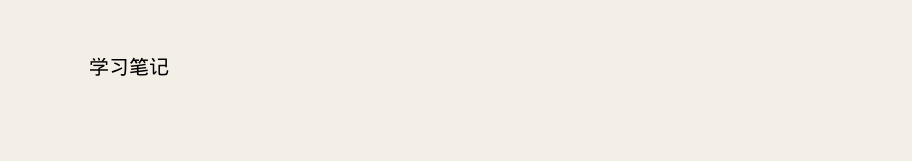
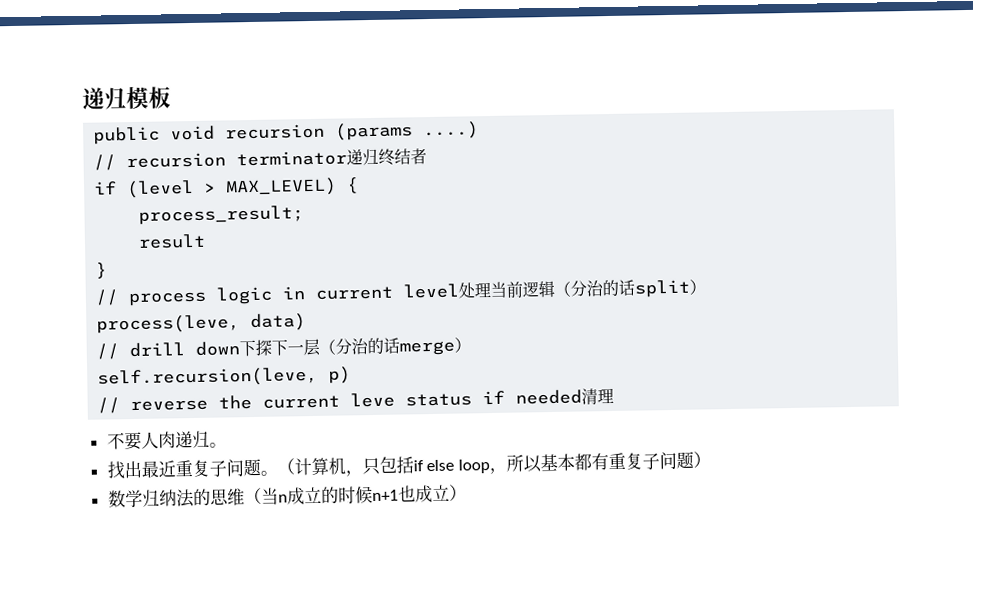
[89,57,169,76] 学习笔记 -> [82,86,171,110] [93,121,480,145] [93,148,428,171] [93,177,360,199] [138,205,305,225] [138,233,207,249] [95,262,108,279] [95,279,707,307] [96,313,307,334] [96,337,472,360] [97,366,352,388] [97,387,615,414] [106,430,227,451] [106,451,711,480] [107,484,467,508] 递归模板 // public void recursion (params ....) // // recursion terminator递归终结者 // if (level > MAX_LEVEL) { // process_result; // result // } // // process logic in current level处理当前逻辑（分治的话split） // process(leve, data) // // drill down下探下一层（分治的话merge） // self.recursion(leve, p) // // reverse the current leve status if needed清理 // 不要人肉递归。 // 找出最近重复子问题。（计算机，只包括if else loop，所以基本都有重复子问题） // 数学归纳法的思维（当n成立的时候n+1也成立）

